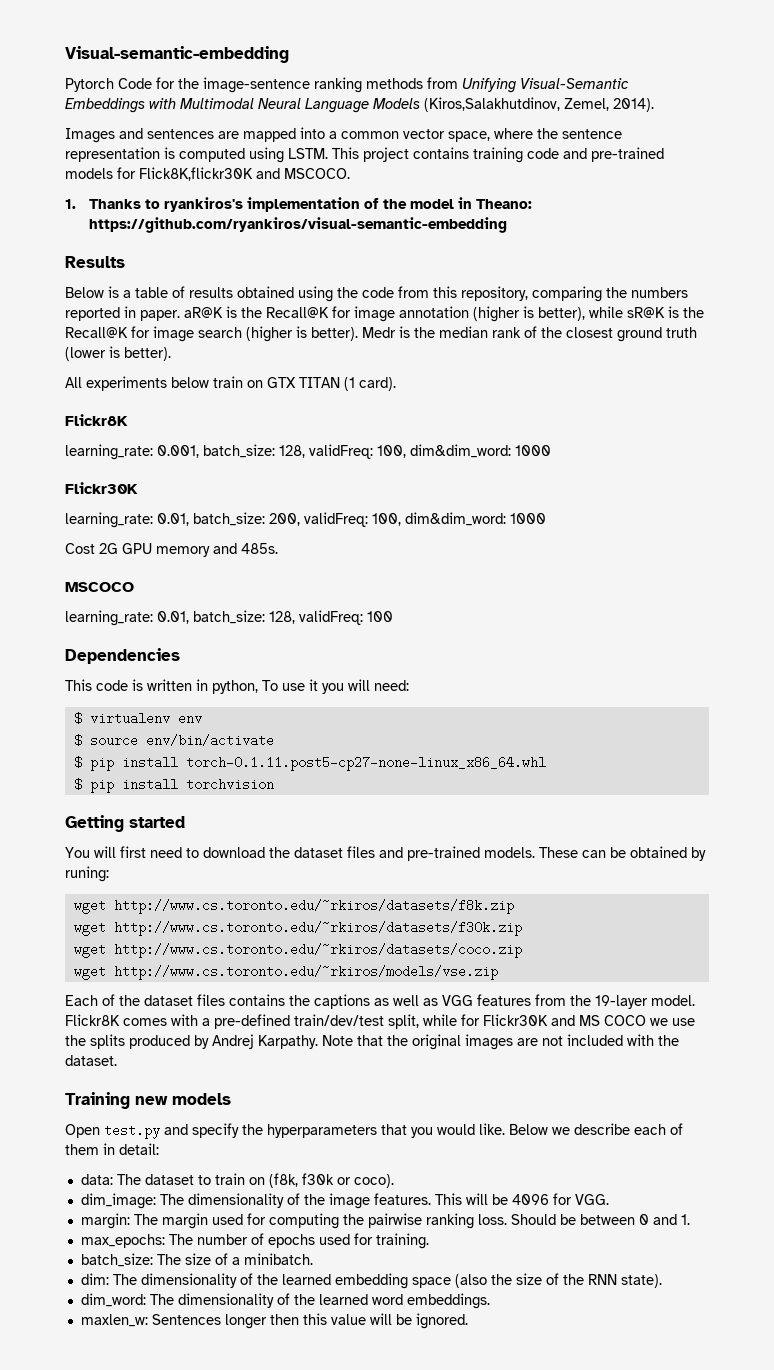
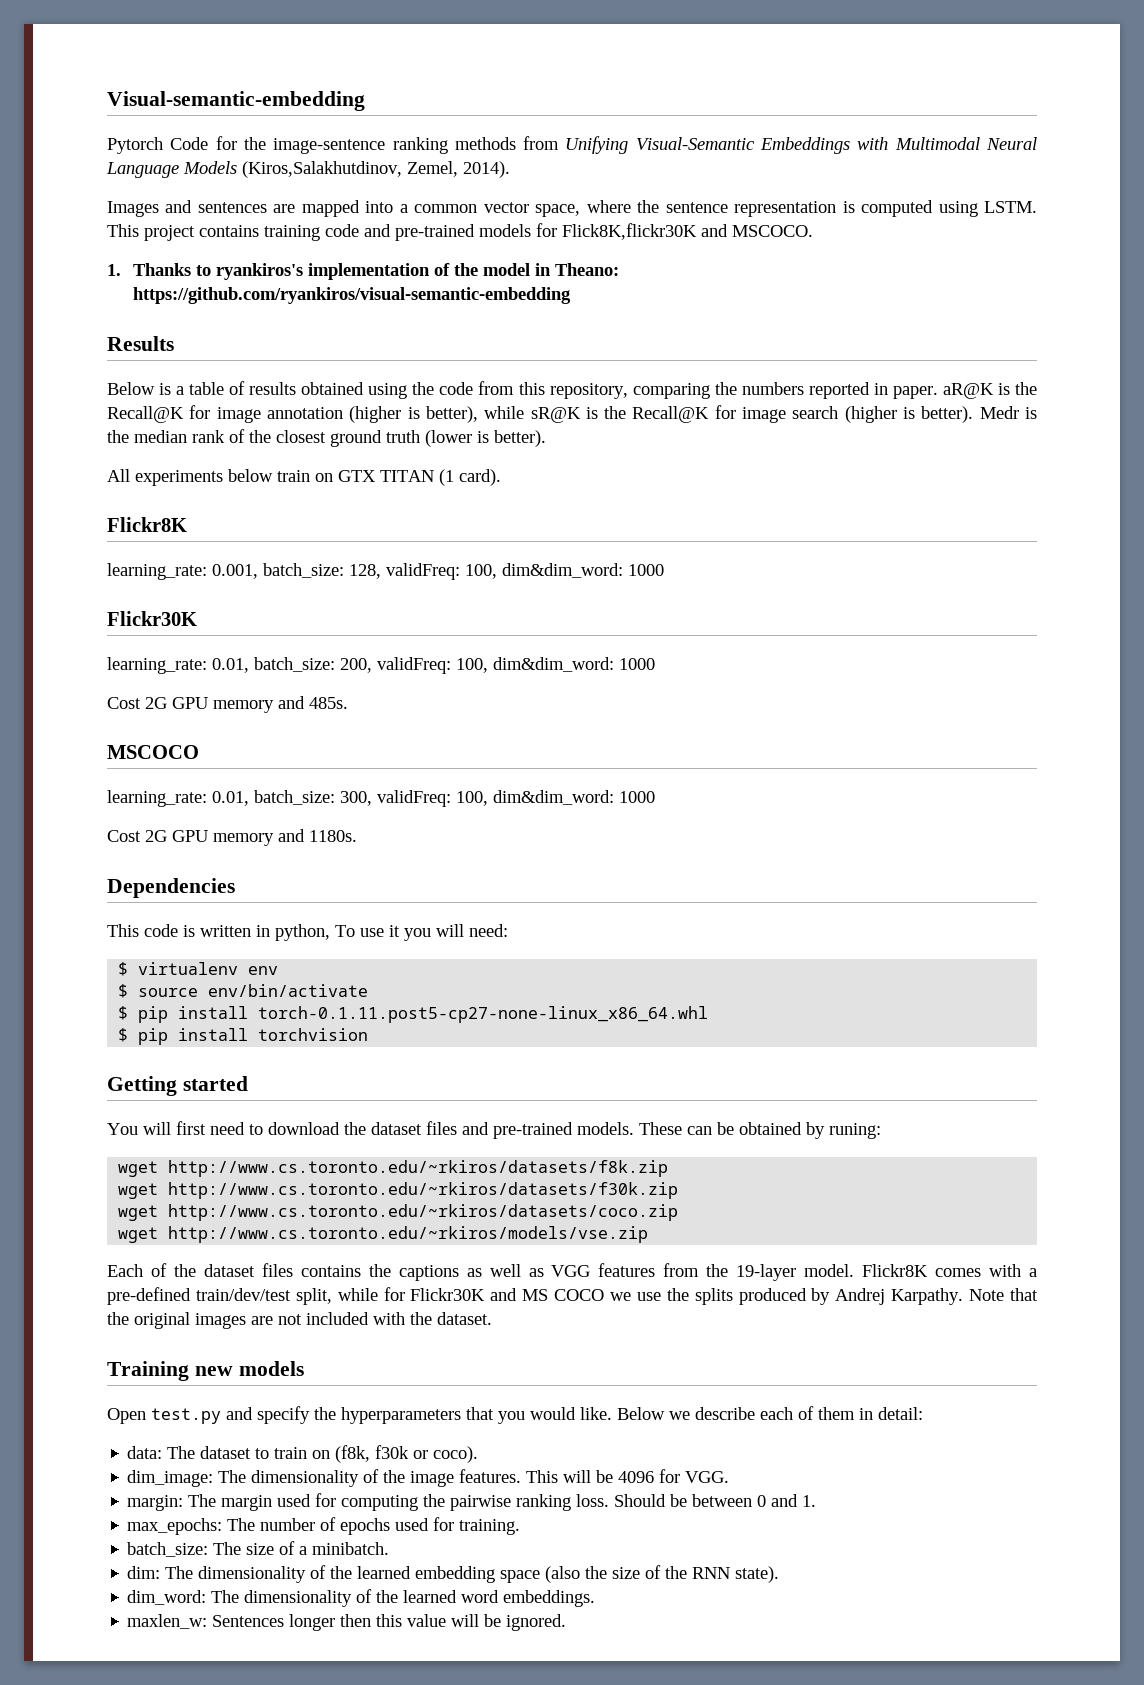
[269,610,393,625] 128, validFreq: 100 -> [340,790,655,807] [107,829,357,846] 300, validFreq: 100, dim&dim_word: 1000 // Cost 2G GPU memory and 1180s.

